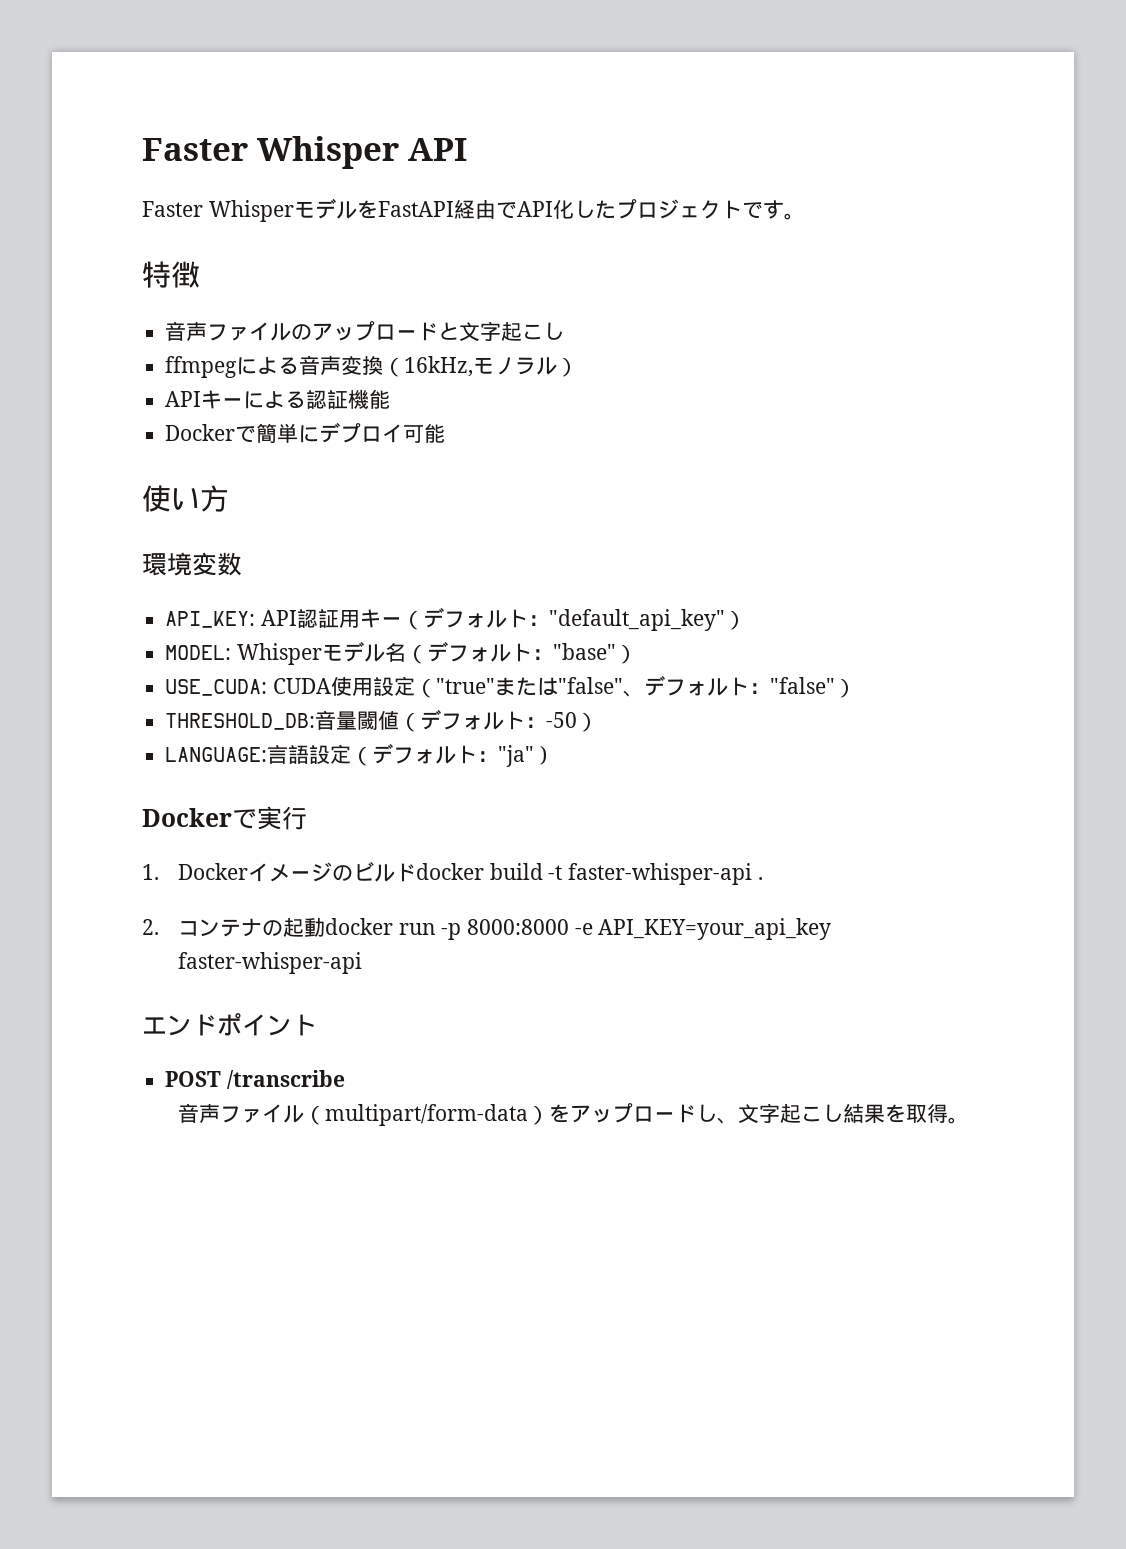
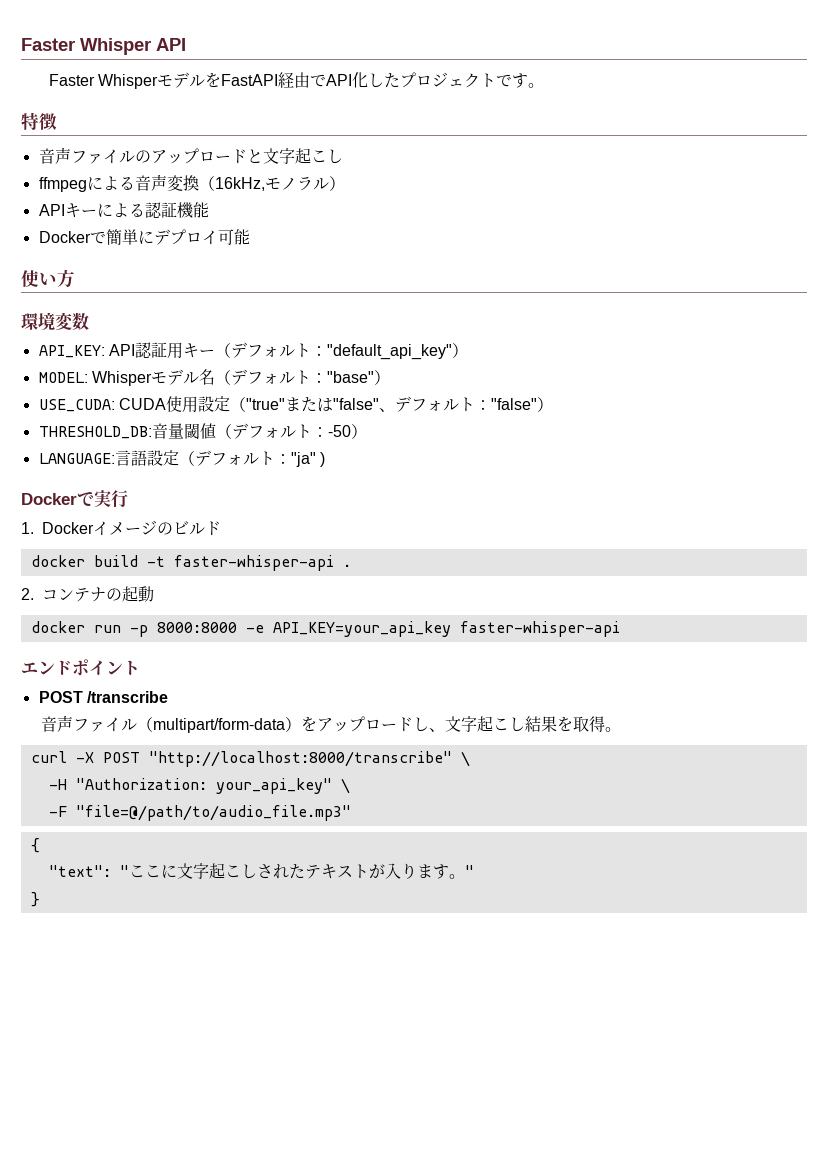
(416, 872) none -> (221, 528) //
(325, 927) none -> (154, 594) //
(969, 1120) none -> [30,751,470,767] [48,778,350,794] [48,805,351,821] [30,838,40,853] [48,863,474,879] [30,892,40,907] // curl -X POST "http://localhost:8000/transcribe" \ // -H "Authorization: your_api_key" \ // -F "file=@/path/to/audio_file.mp3" // { // "text": "ここに文字起こしされたテキストが入ります。" // }

